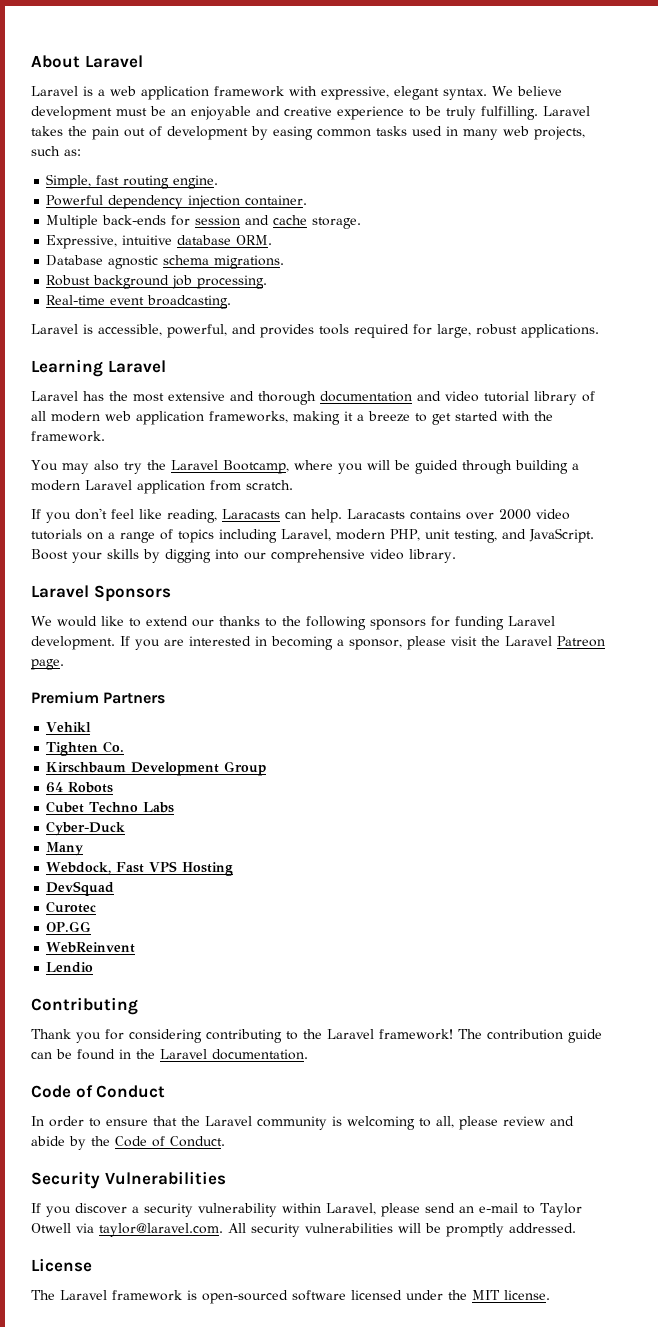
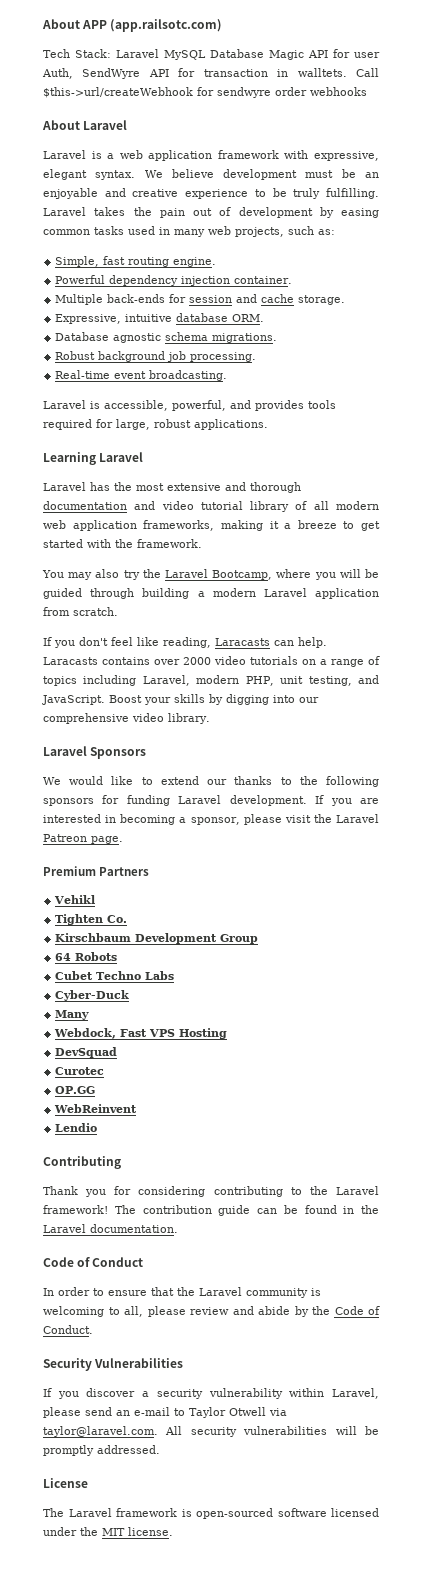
[31,55,80,68] About -> [42,19,223,32] [43,49,380,60] [42,68,379,79] [43,87,367,98] [42,120,80,130] About APP (app.railsotc.com) // Tech Stack: Laravel MySQL Database Magic API for user Auth, SendWyre API for transaction in walltets. Call $this->url/createWebhook for sendwyre order webhooks // About

